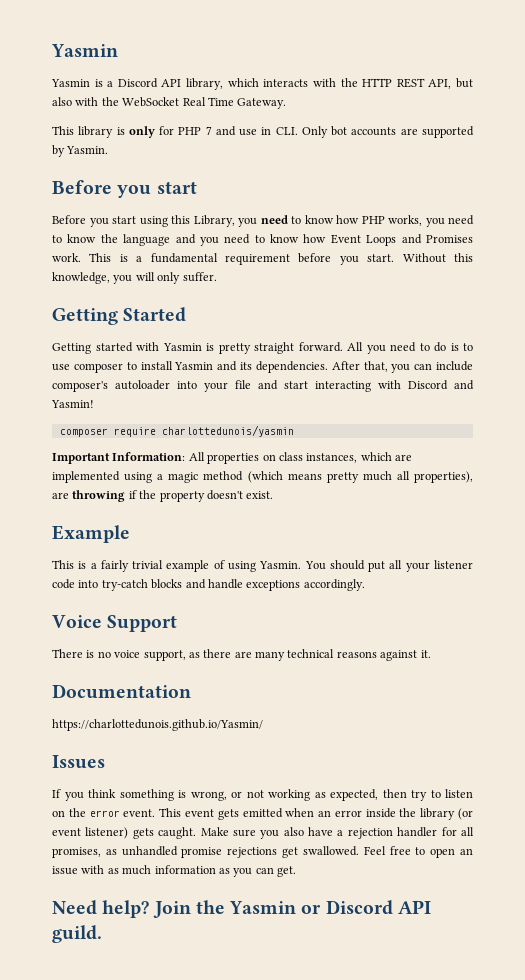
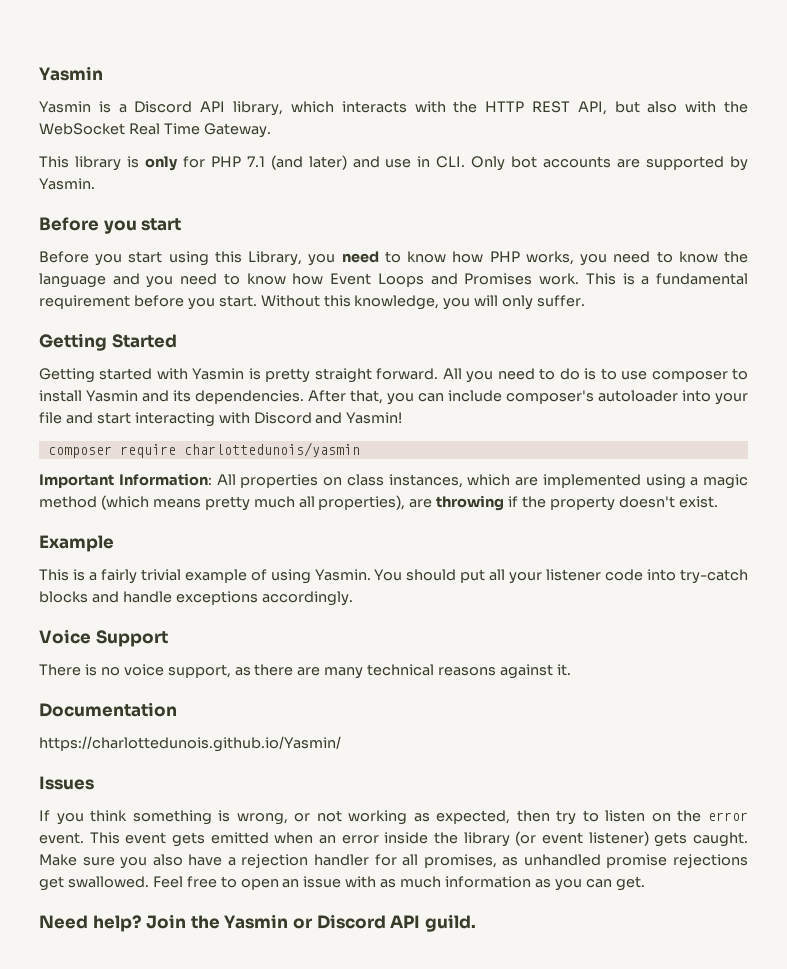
[205,126,212,135] 7 -> [246,155,347,170] 7.1 (and later)

